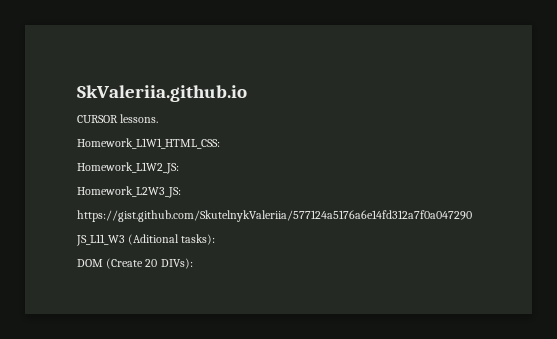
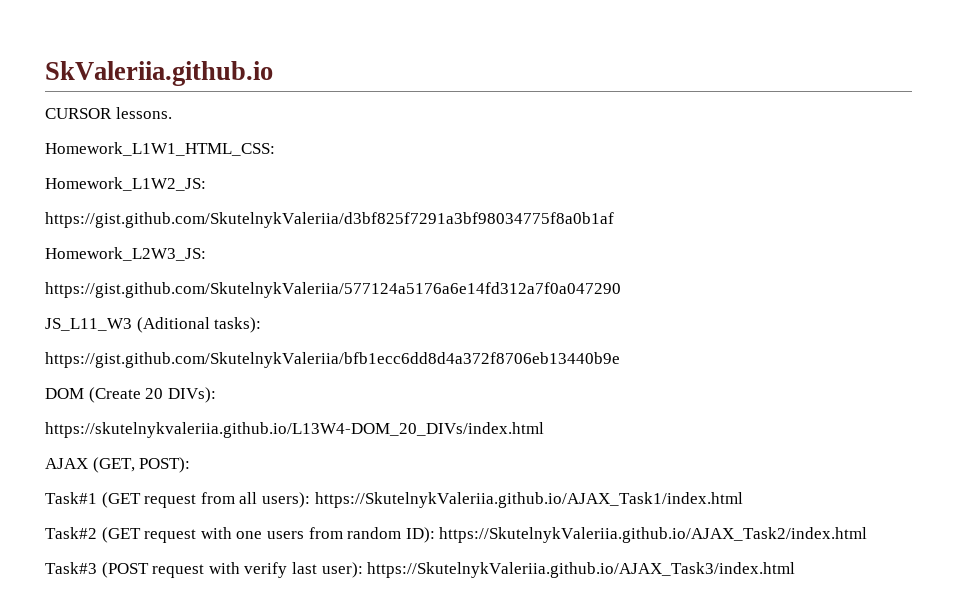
(179, 168) none -> [45,212,614,228] // https://gist.github.com/SkutelnykValeriia/d3bf825f7291a3bf98034775f8a0b1af
(216, 239) none -> [45,352,620,368] // https://gist.github.com/SkutelnykValeriia/bfb1ecc6dd8d4a372f8706eb13440b9e
(193, 263) none -> [45,422,544,438] [45,457,191,473] [45,492,743,508] [45,527,868,543] [45,562,796,578] // https://skutelnykvaleriia.github.io/L13W4-DOM_20_DIVs/index.html // AJAX (GET, POST): // Task#1 (GET request from all users): https://SkutelnykValeriia.github.io/AJAX_Task1/index.html // Task#2 (GET request with one users from random ID): https://SkutelnykValeriia.github.io/AJAX_Task2/index.html // Task#3 (POST request with verify last user): https://SkutelnykValeriia.github.io/AJAX_Task3/index.html

